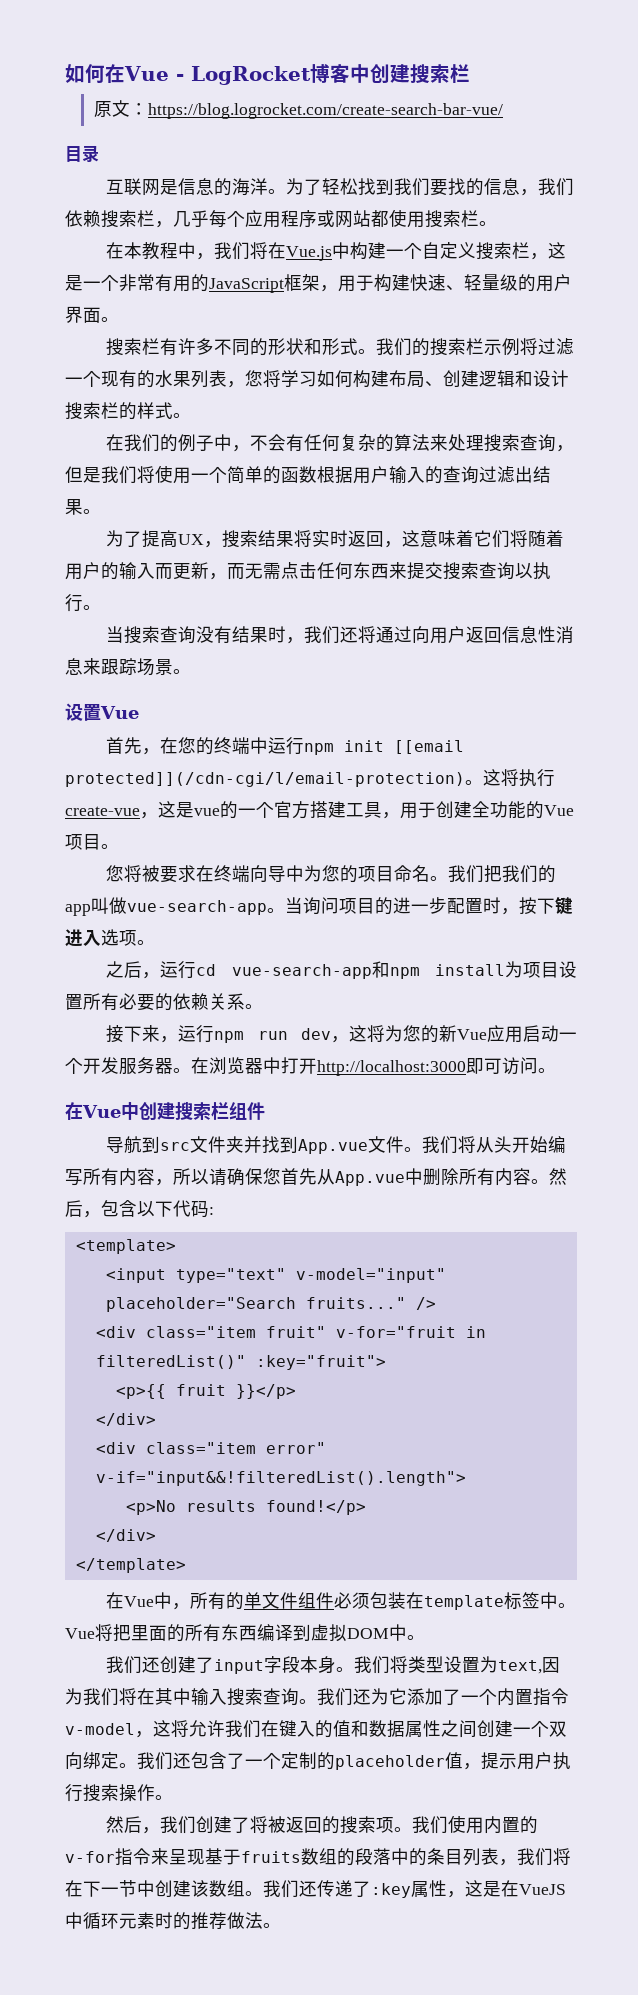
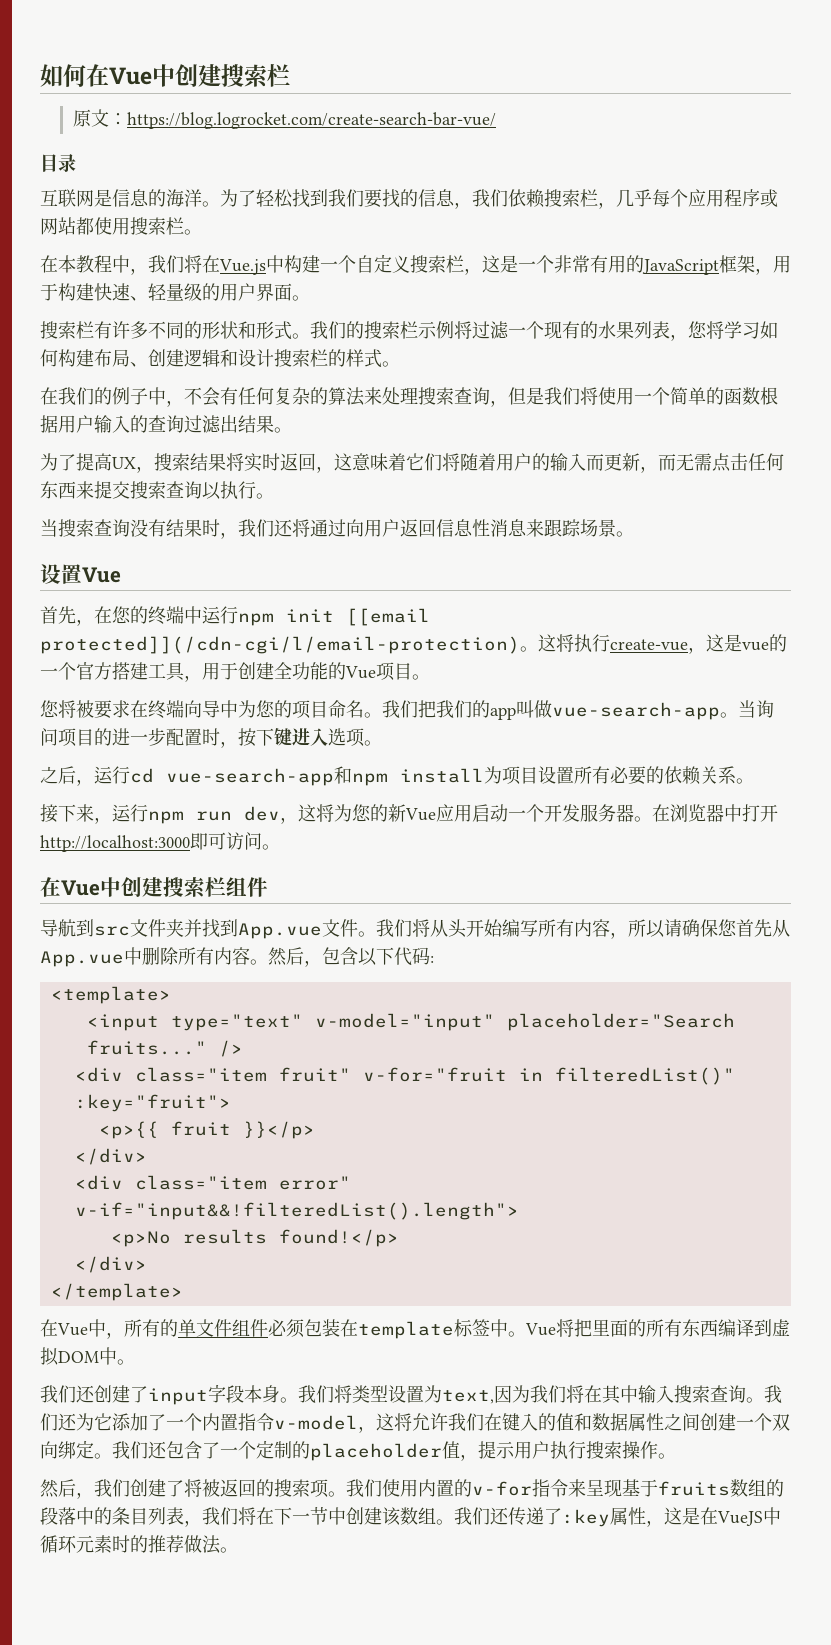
[175,64,350,85] - LogRocket博客 -> (152, 76) none

